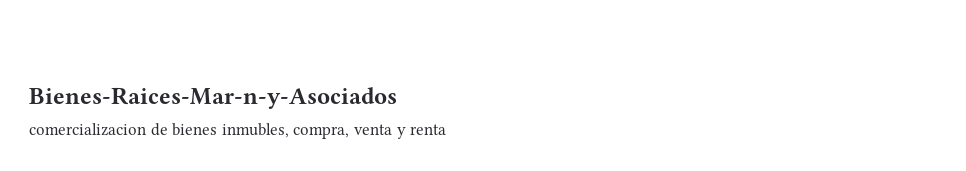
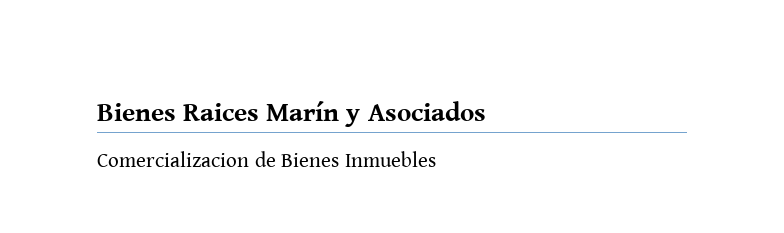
[29,87,397,109] [29,123,447,139] Bienes-Raices-Mar-n-y-Asociados // comercializacion de bienes inmubles, compra, venta y renta -> [97,101,486,127] [97,151,437,167] Bienes Raices Marín y Asociados // Comercializacion de Bienes Inmuebles

